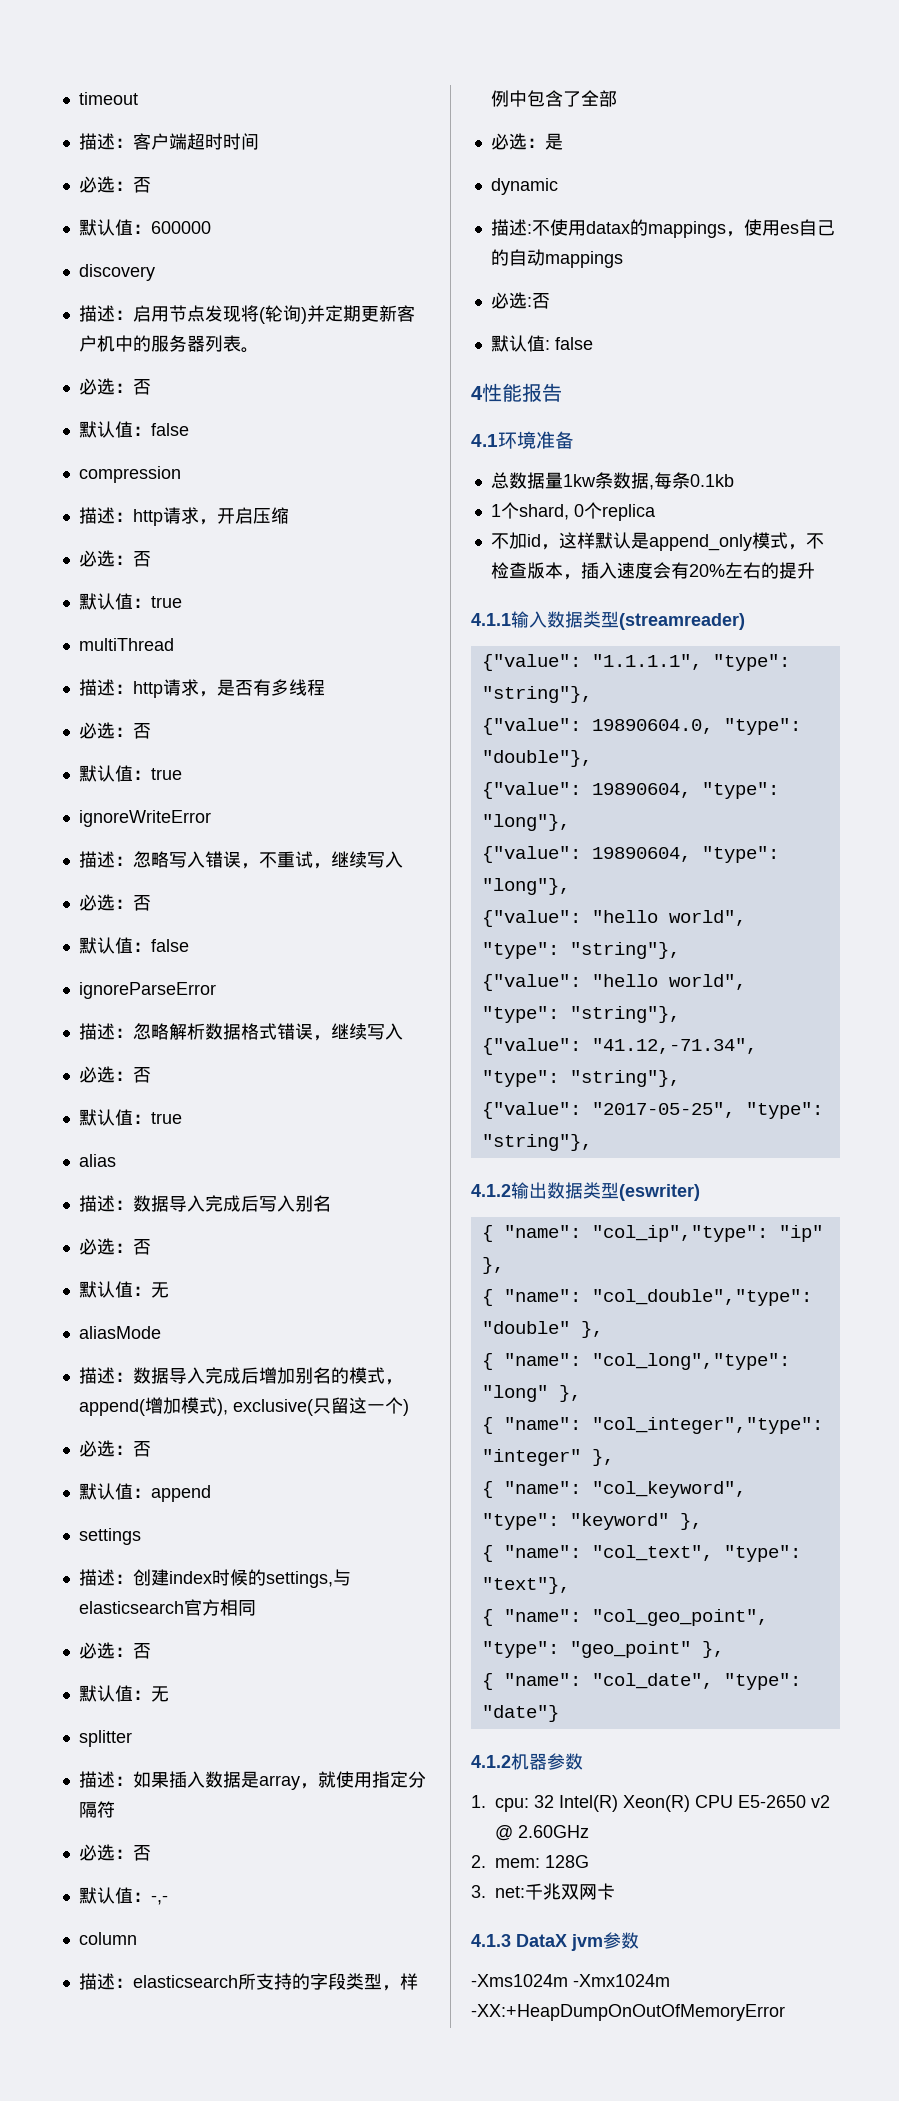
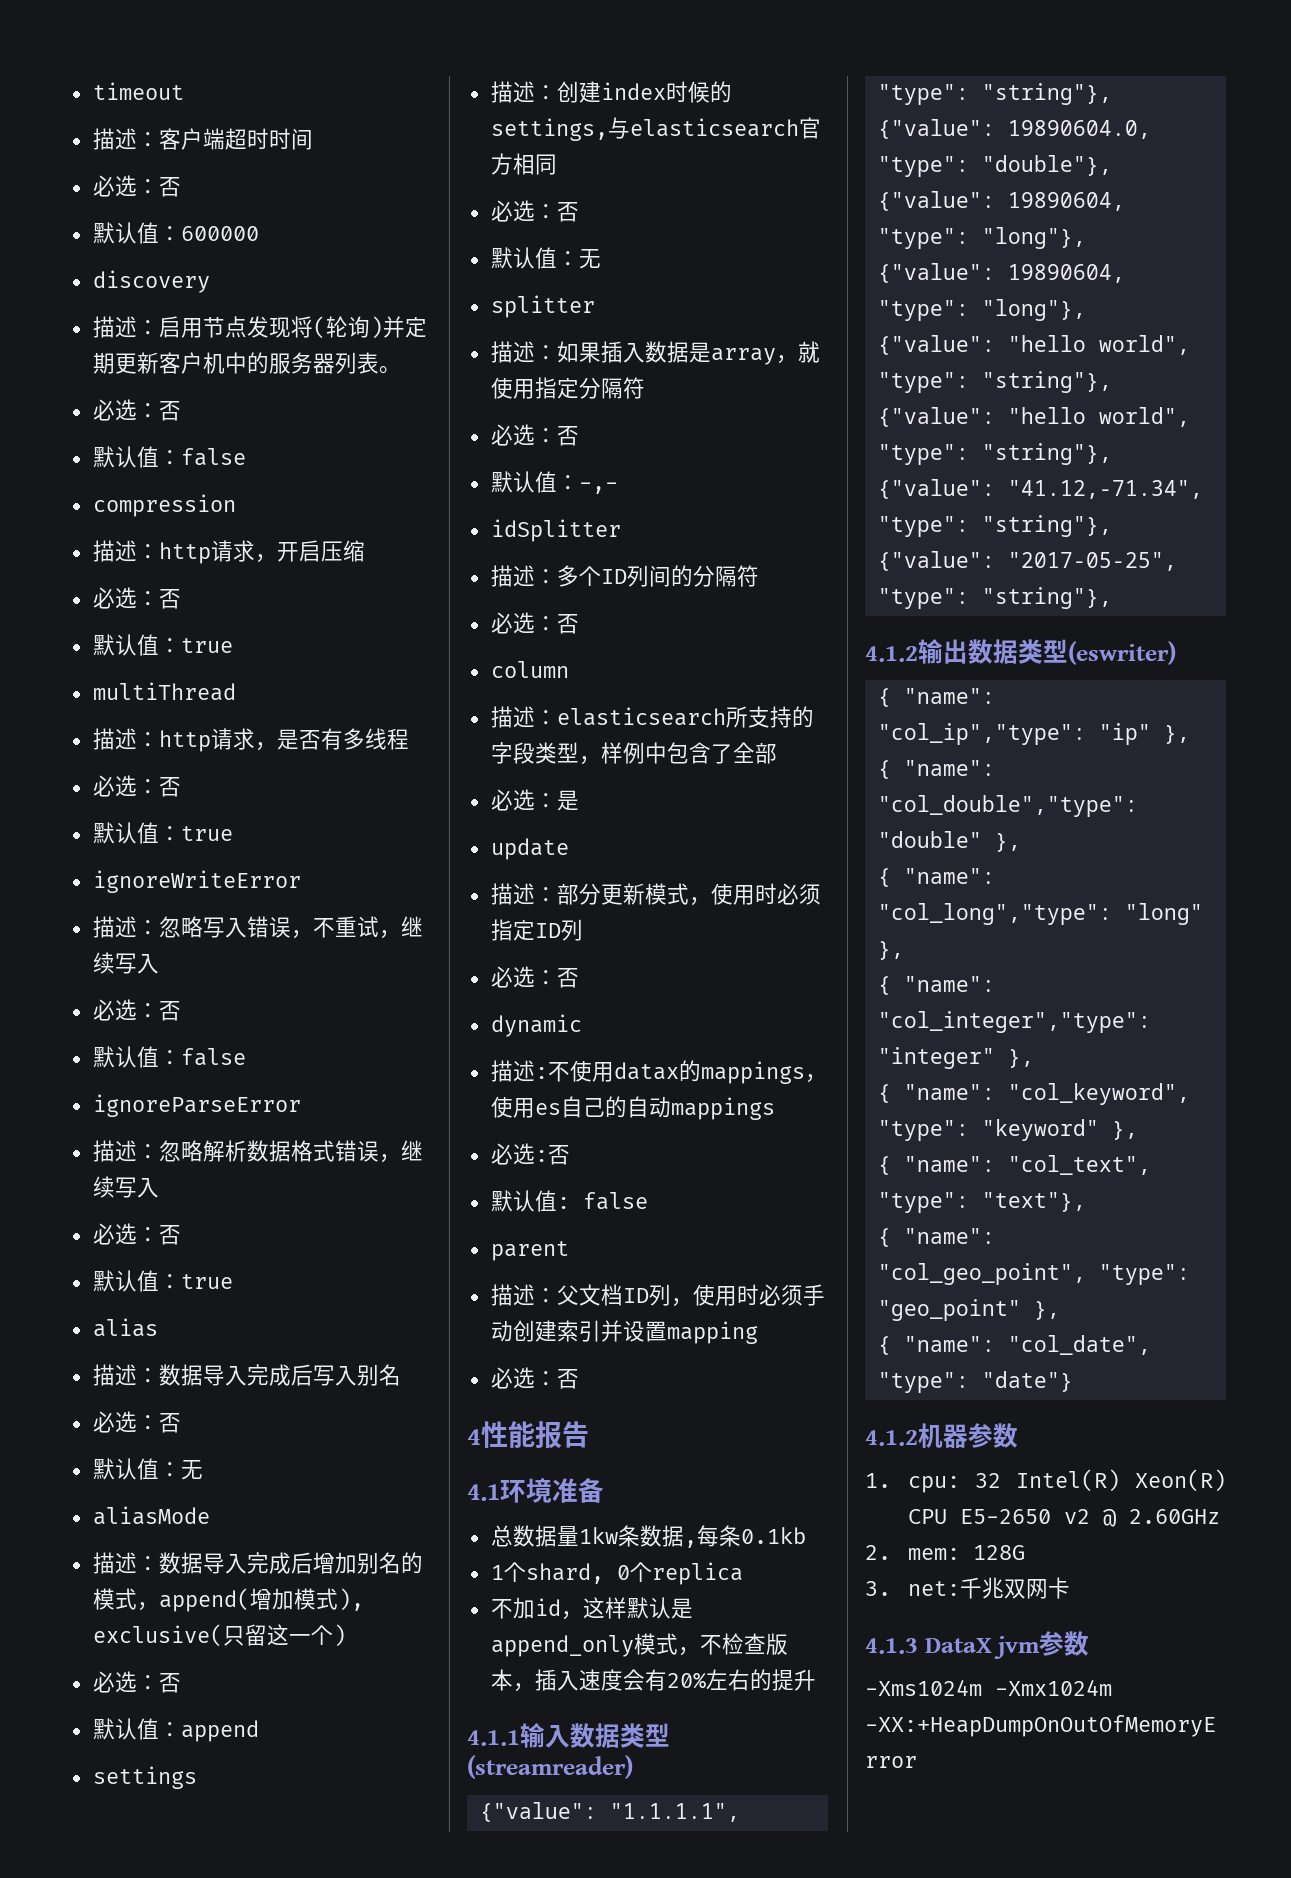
(168, 1900) none -> [490,519,621,542] [490,565,759,587] [490,612,579,634] // idSplitter // 描述：多个ID列间的分隔符 // 必选：否
(563, 141) none -> [490,838,569,860] [490,883,821,906] [490,919,583,941] [490,966,579,988] // update // 描述：部分更新模式，使用时必须指定ID列 // 必选：否
(593, 343) none -> [490,1241,569,1261] [490,1284,825,1307] [490,1320,758,1344] [490,1367,579,1389] // parent // 描述：父文档ID列，使用时必须手动创建索引并设置mapping // 必选：否

